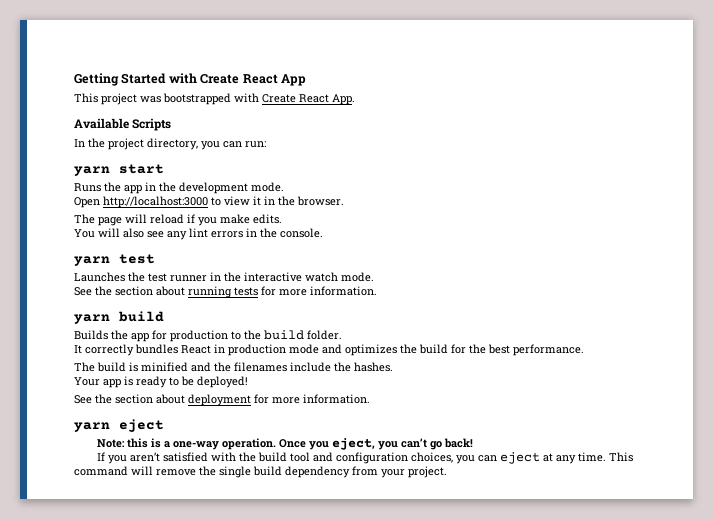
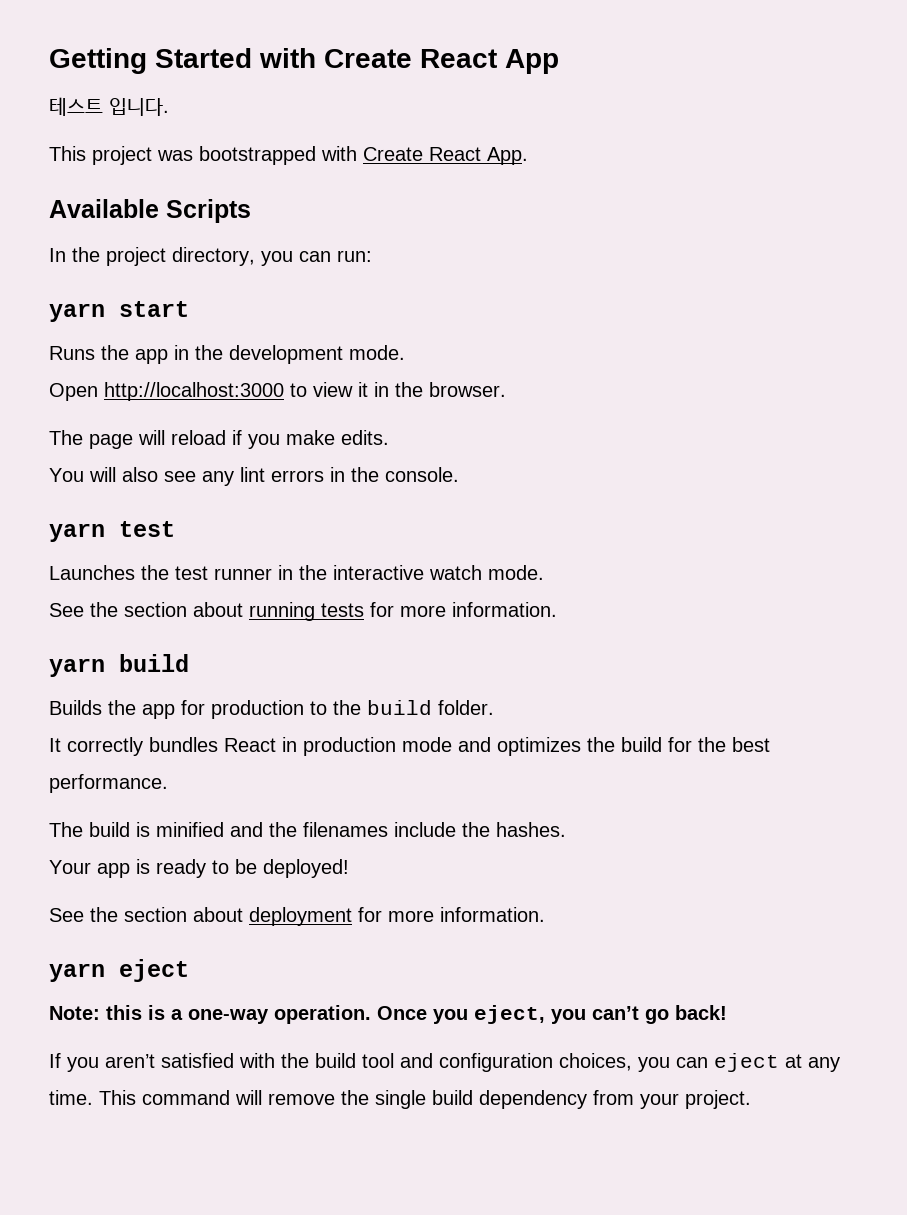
(306, 80) none -> [49,97,169,116] // 테스트 입니다.

